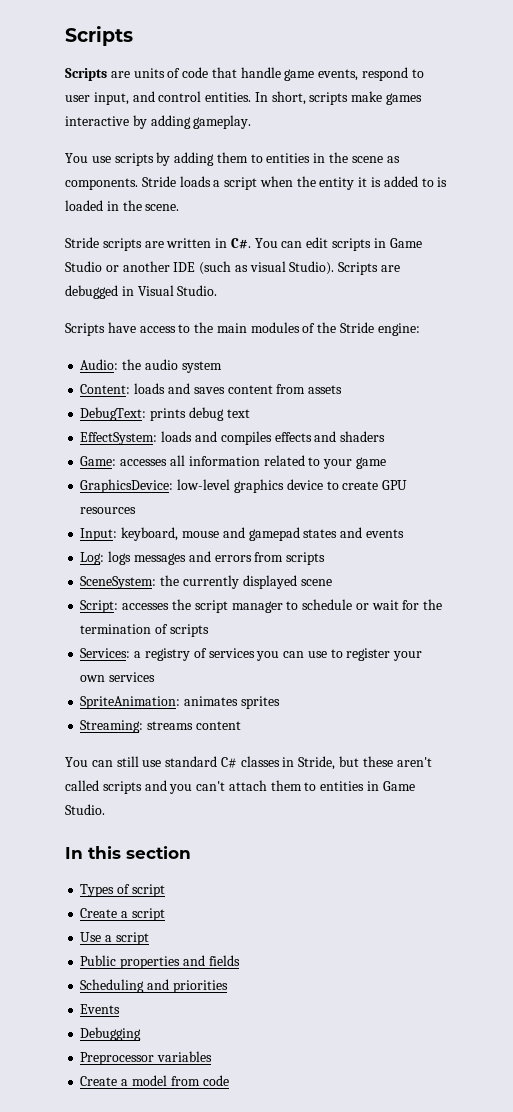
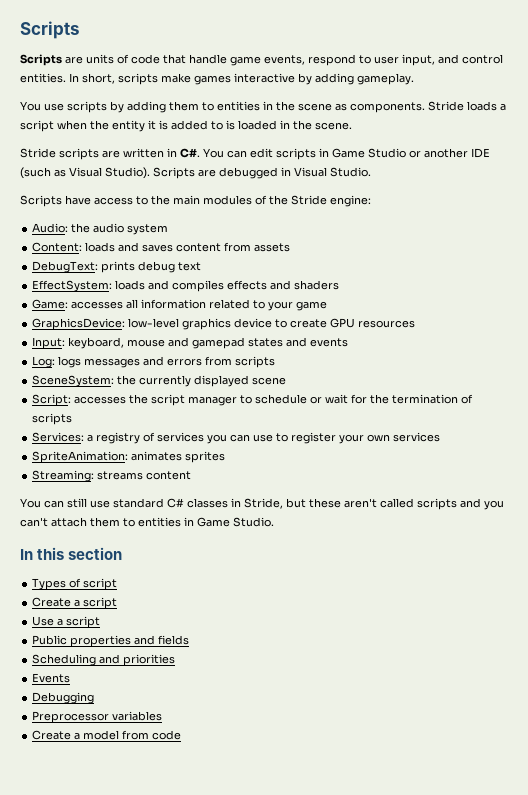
[249,261,286,272] visual -> [69,167,102,177] Visual

